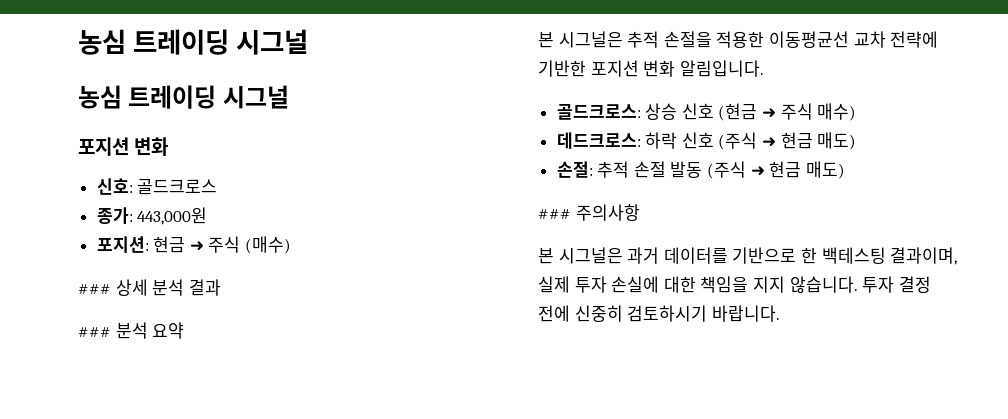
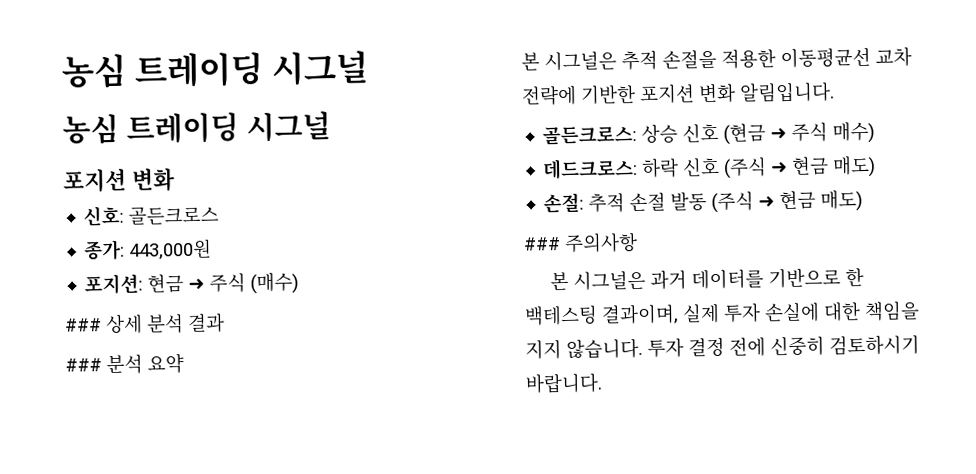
[137,179,218,195] 골드크로스 -> [128,205,220,225] 골든크로스
[556,104,641,120] 골드크로스: -> [542,126,638,145] 골든크로스:

